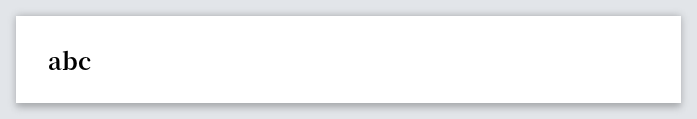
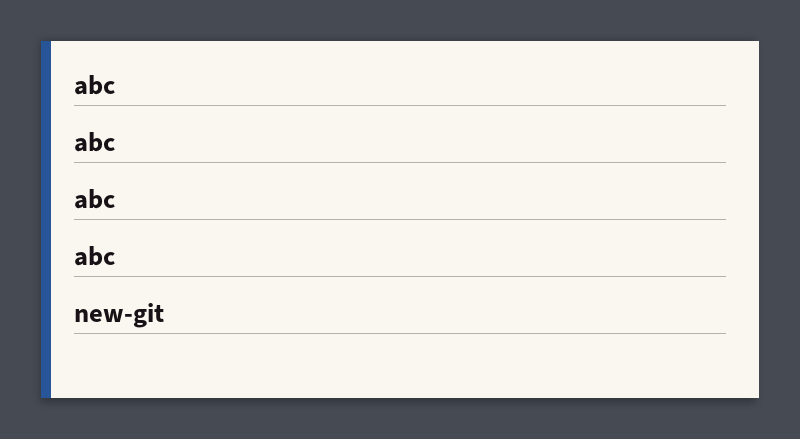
[48,50,91,70] abc -> [74,75,115,95] [74,132,115,152] [74,189,115,209] [74,246,115,266] [74,303,164,328] abc // abc // abc // abc // new-git

